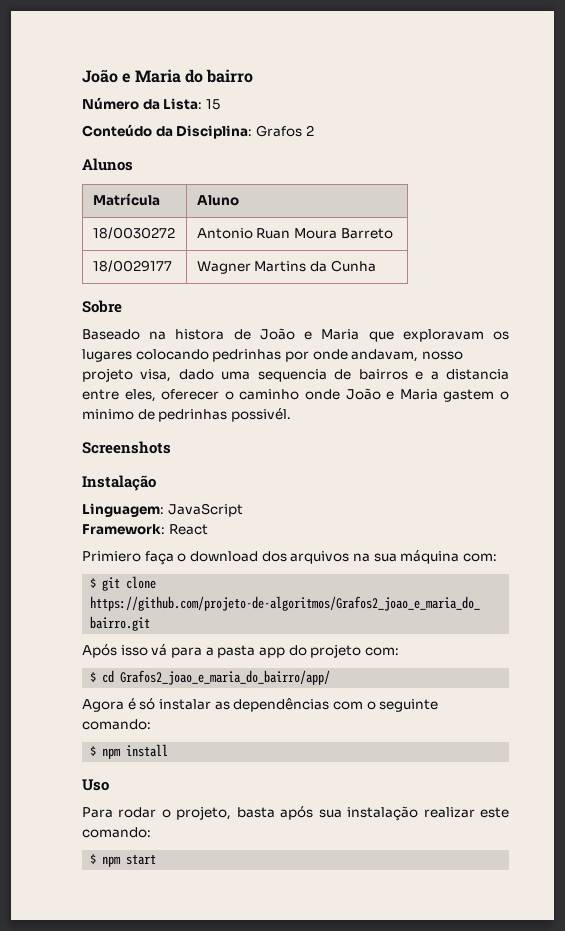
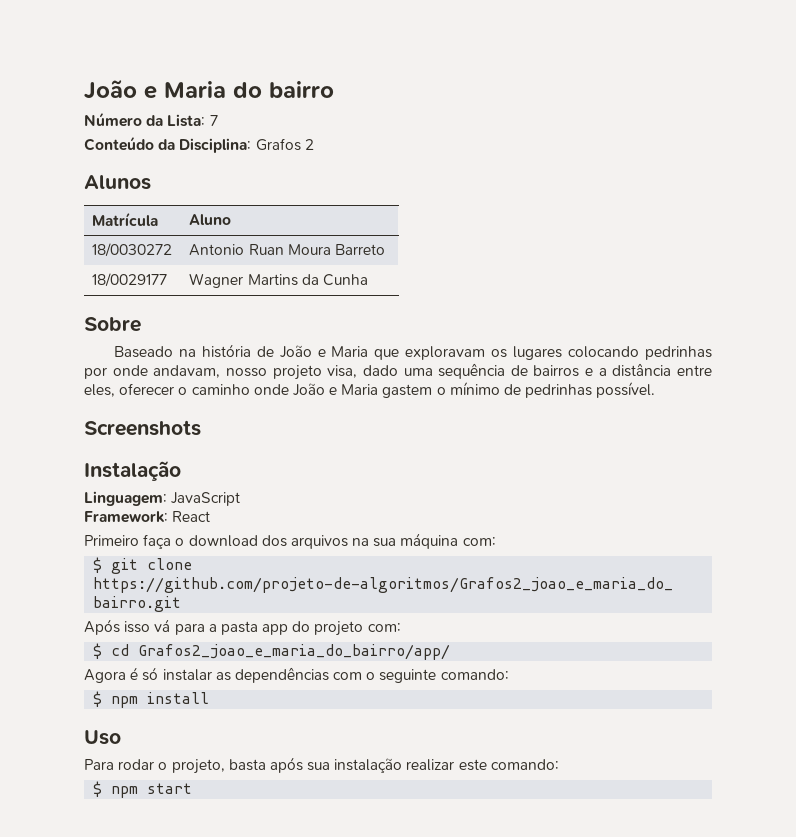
[205,99,220,110] 15 -> [209,115,218,126] 7
[175,329,225,340] histora -> [201,344,251,358] história
[257,369,327,382] sequencia -> [438,363,506,379] sequência
[446,369,510,380] distancia -> [612,363,672,377] distância
[82,409,134,420] minimo -> [449,382,500,395] mínimo
[230,408,291,422] possivél. -> [596,382,656,398] possível.
[82,551,141,562] Primiero -> [84,535,139,546] Primeiro

